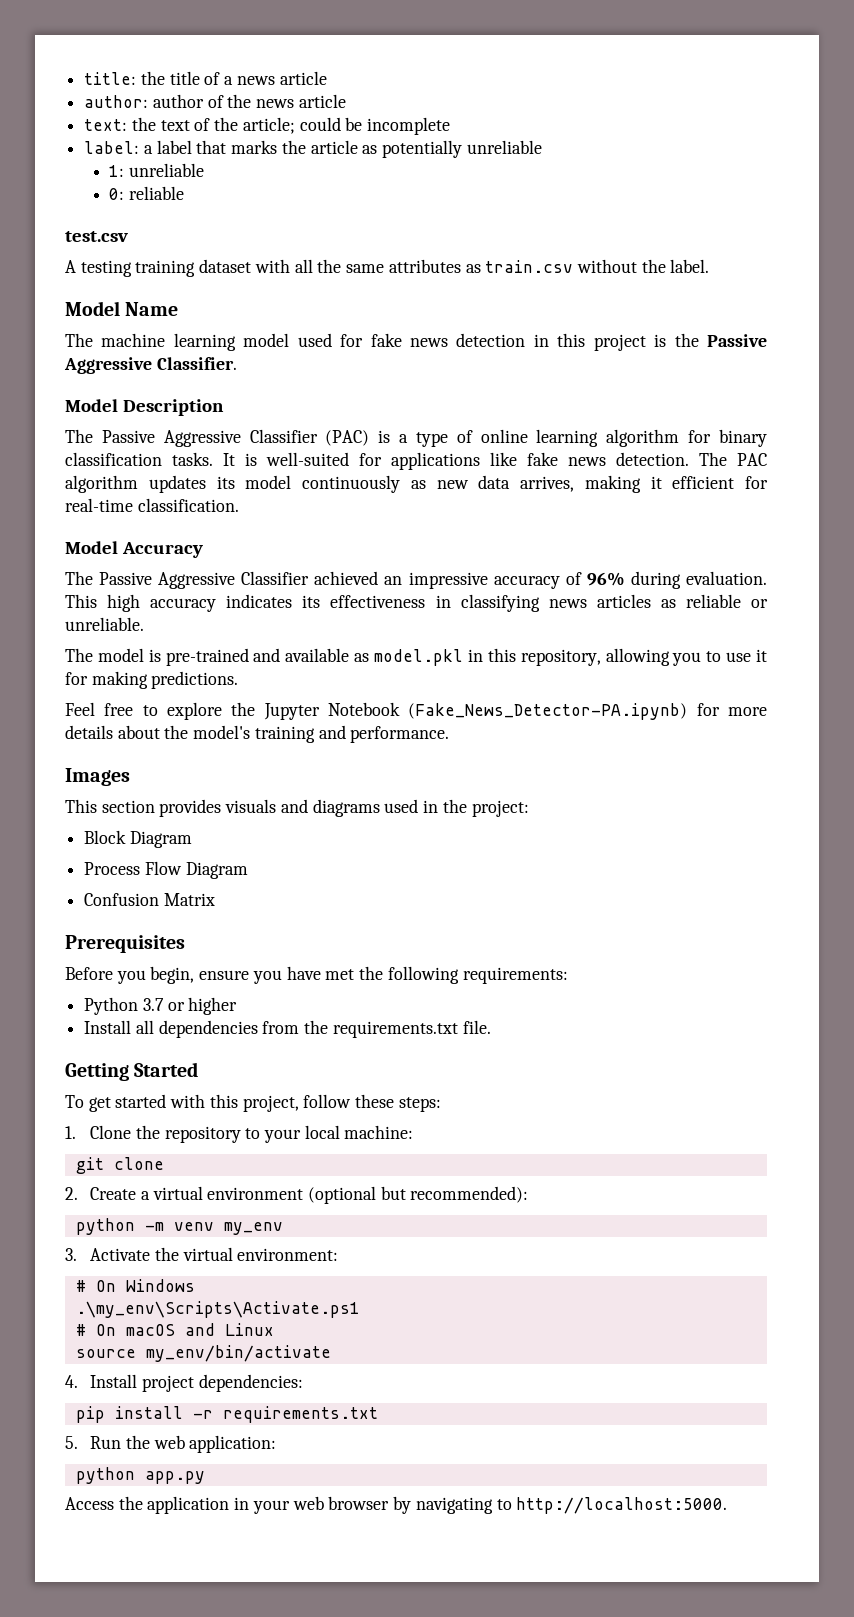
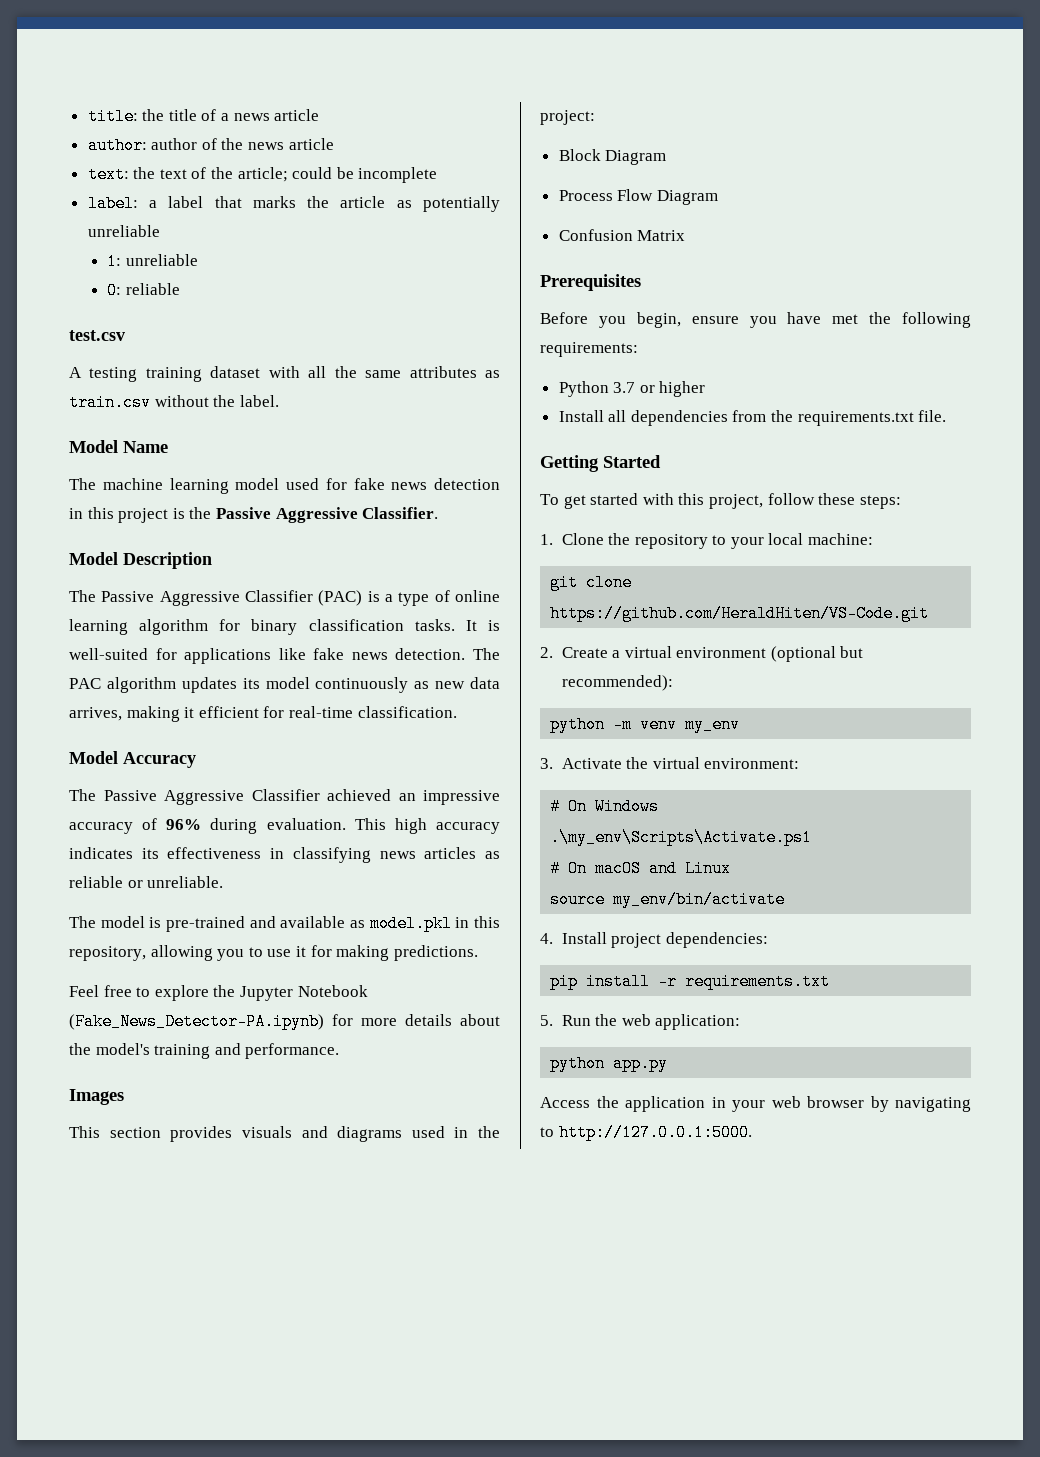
(164, 1163) none -> [550,605,930,622] https://github.com/HeraldHiten/VS-Code.git
[516,1497,728,1514] http://localhost:5000. -> [558,1124,752,1141] http://127.0.0.1:5000.

